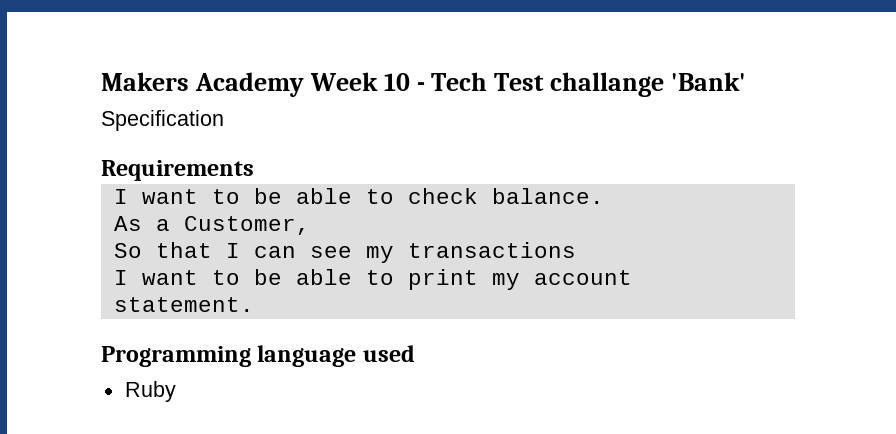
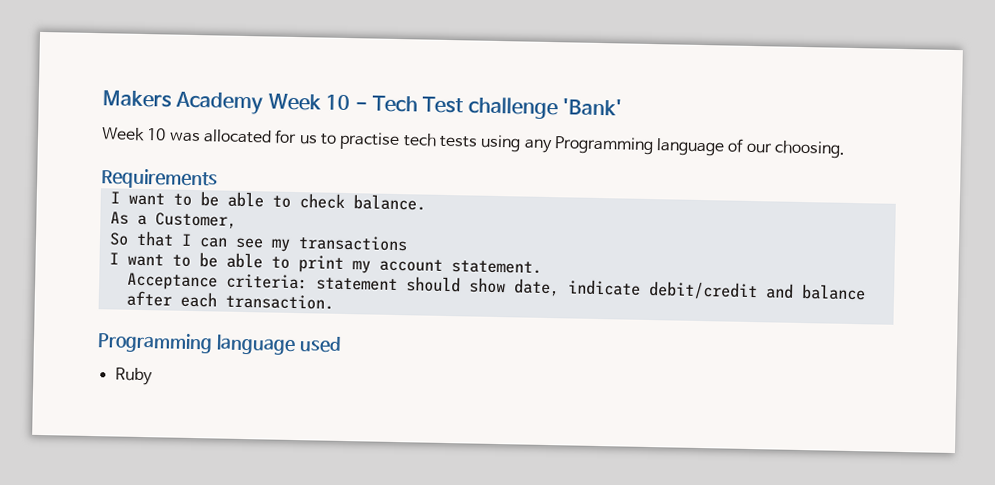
[550,72,665,97] challange -> [467,96,558,120] challenge
[101,110,224,131] Specification -> [101,127,847,159] Week 10 was allocated for us to practise tech tests using any Programming language of our choosing.
(254, 304) none -> [126,272,866,301] [125,290,334,310] // Acceptance criteria: statement should show date, indicate debit/credit and balance after each transaction.

